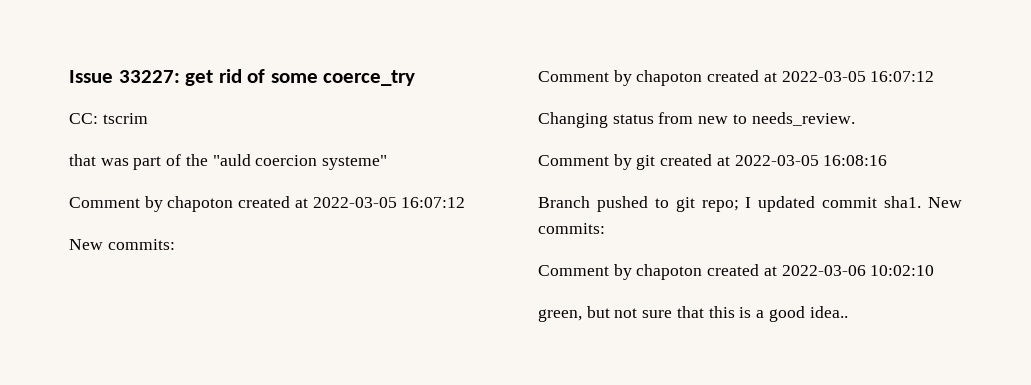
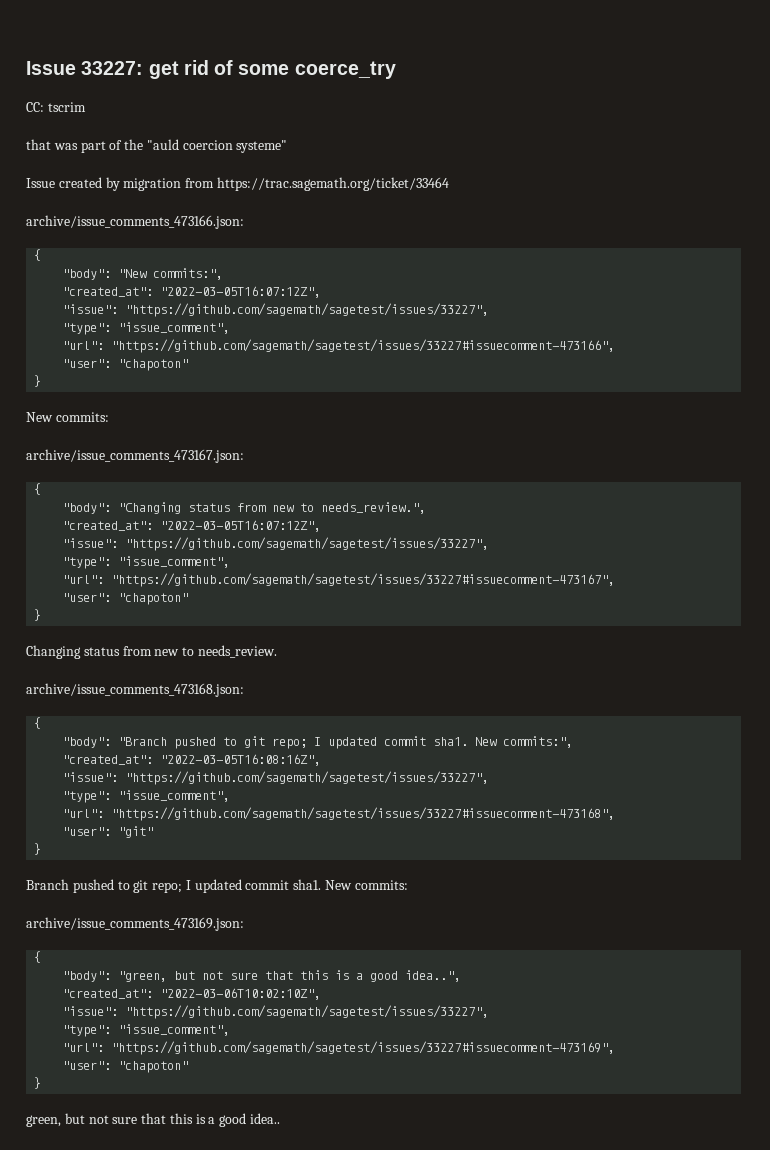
[69,196,466,212] [69,239,175,250] [538,70,935,86] Comment by chapoton created at 2022-03-05 16:07:12 // New commits: // Comment by chapoton created at 2022-03-05 16:07:12 -> [26,177,449,191] [26,215,244,229] [34,249,42,261] [62,268,224,280] [62,286,322,298] [62,303,490,317] [62,322,231,335] [62,339,616,353] [62,359,189,371] [34,375,42,387] [26,412,109,422] [26,449,244,463] [34,483,42,495] [62,502,427,514] [62,520,322,532] [62,537,490,551] [62,556,231,569] [62,573,616,587] [62,593,189,605] [34,609,42,621] Issue created by migration from https://trac.sagemath.org/ticket/33464 // archive/issue_comments_473166.json: // { // "body": "New commits:", // "created_at": "2022-03-05T16:07:12Z", // "issue": "https://github.com/sagemath/sagetest/issues/33227", // "type": "issue_comment", // "url": "https://github.com/sagemath/sagetest/issues/33227#issuecomment-473166", // "user": "chapoton" // } // New commits: // archive/issue_comments_473167.json: // { // "body": "Changing status from new to needs_review.", // "created_at": "2022-03-05T16:07:12Z", // "issue": "https://github.com/sagemath/sagetest/issues/33227", // "type": "issue_comment", // "url": "https://github.com/sagemath/sagetest/issues/33227#issuecomment-473167", // "user": "chapoton" // }
[538,154,888,170] Comment by git created at 2022-03-05 16:08:16 -> [26,683,244,697] [34,717,42,729] [62,736,574,749] [62,754,322,766] [62,771,490,785] [62,790,231,803] [62,807,616,821] [62,826,154,838] [34,843,42,855] archive/issue_comments_473168.json: // { // "body": "Branch pushed to git repo; I updated commit sha1. New commits:", // "created_at": "2022-03-05T16:08:16Z", // "issue": "https://github.com/sagemath/sagetest/issues/33227", // "type": "issue_comment", // "url": "https://github.com/sagemath/sagetest/issues/33227#issuecomment-473168", // "user": "git" // }
[538,264,935,280] Comment by chapoton created at 2022-03-06 10:02:10 -> [26,917,244,931] [34,951,42,963] [62,970,462,982] [62,988,322,1000] [62,1005,490,1019] [62,1024,231,1037] [62,1041,616,1055] [62,1061,189,1073] [34,1077,42,1089] archive/issue_comments_473169.json: // { // "body": "green, but not sure that this is a good idea..", // "created_at": "2022-03-06T10:02:10Z", // "issue": "https://github.com/sagemath/sagetest/issues/33227", // "type": "issue_comment", // "url": "https://github.com/sagemath/sagetest/issues/33227#issuecomment-473169", // "user": "chapoton" // }

